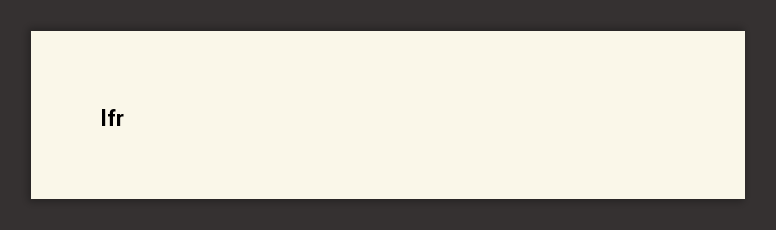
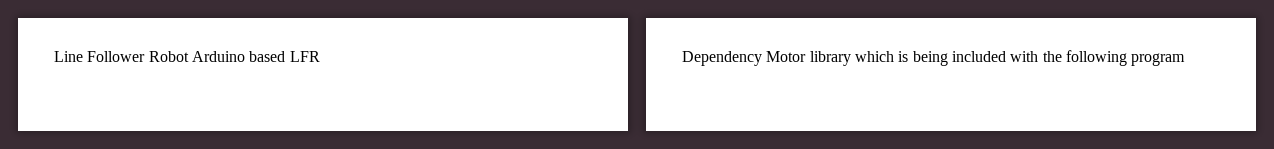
[101,109,124,126] lfr -> [54,51,320,62] [682,50,1186,66] Line Follower Robot Arduino based LFR // Dependency Motor library which is being included with the following program

